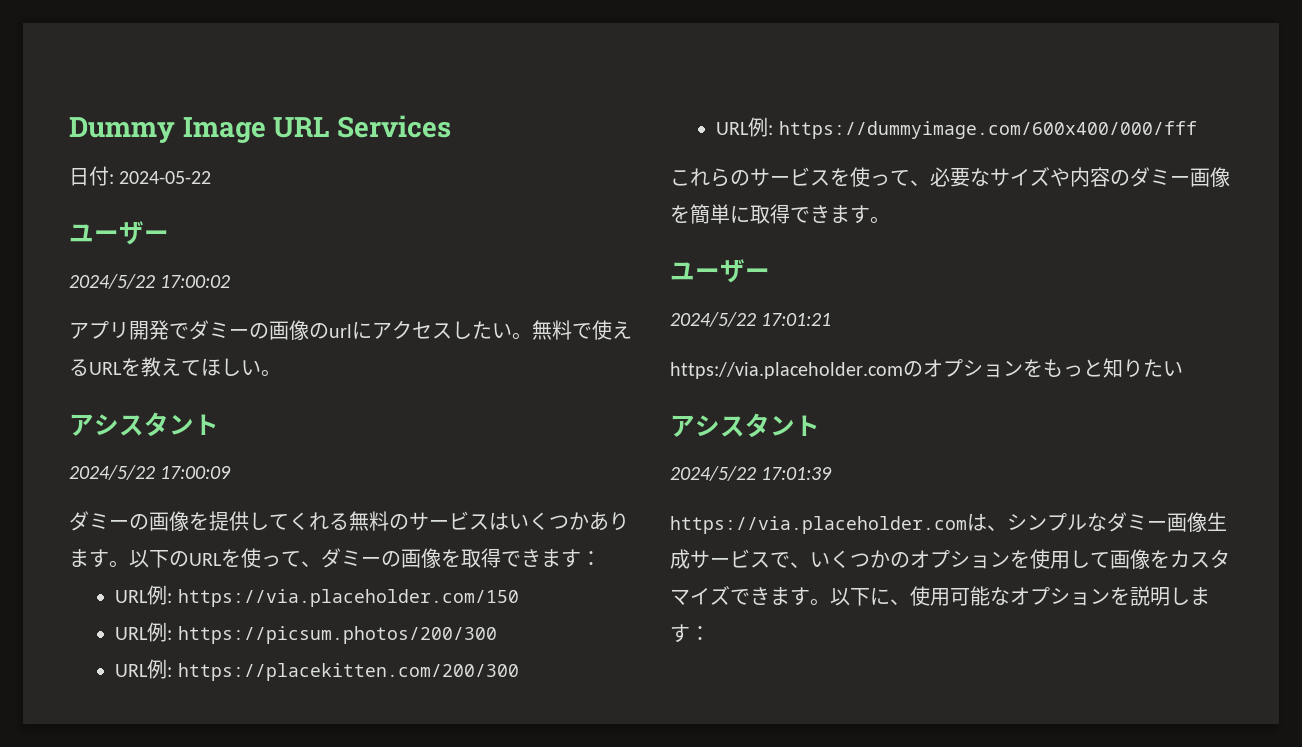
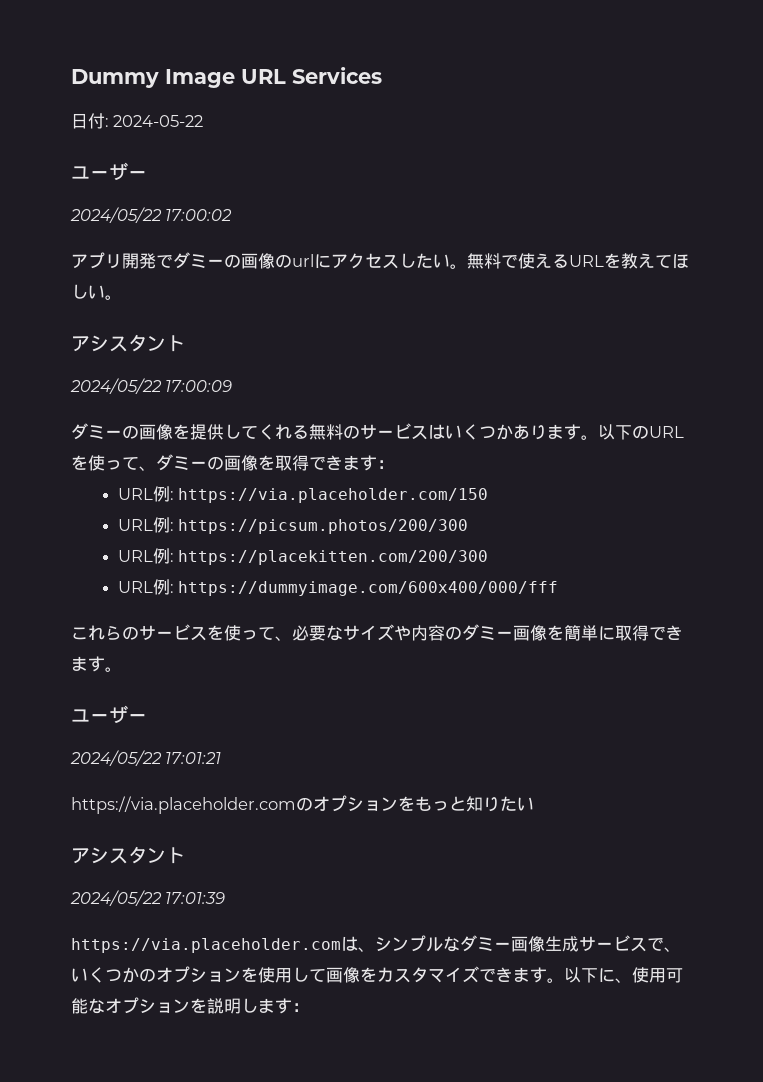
[69,274,155,289] 2024/5/22 -> [70,207,162,223] 2024/05/22
[69,465,155,480] 2024/5/22 -> [70,378,162,394] 2024/05/22
[670,312,756,327] 2024/5/22 -> [70,750,162,766] 2024/05/22
[670,466,756,481] 2024/5/22 -> [70,890,162,906] 2024/05/22

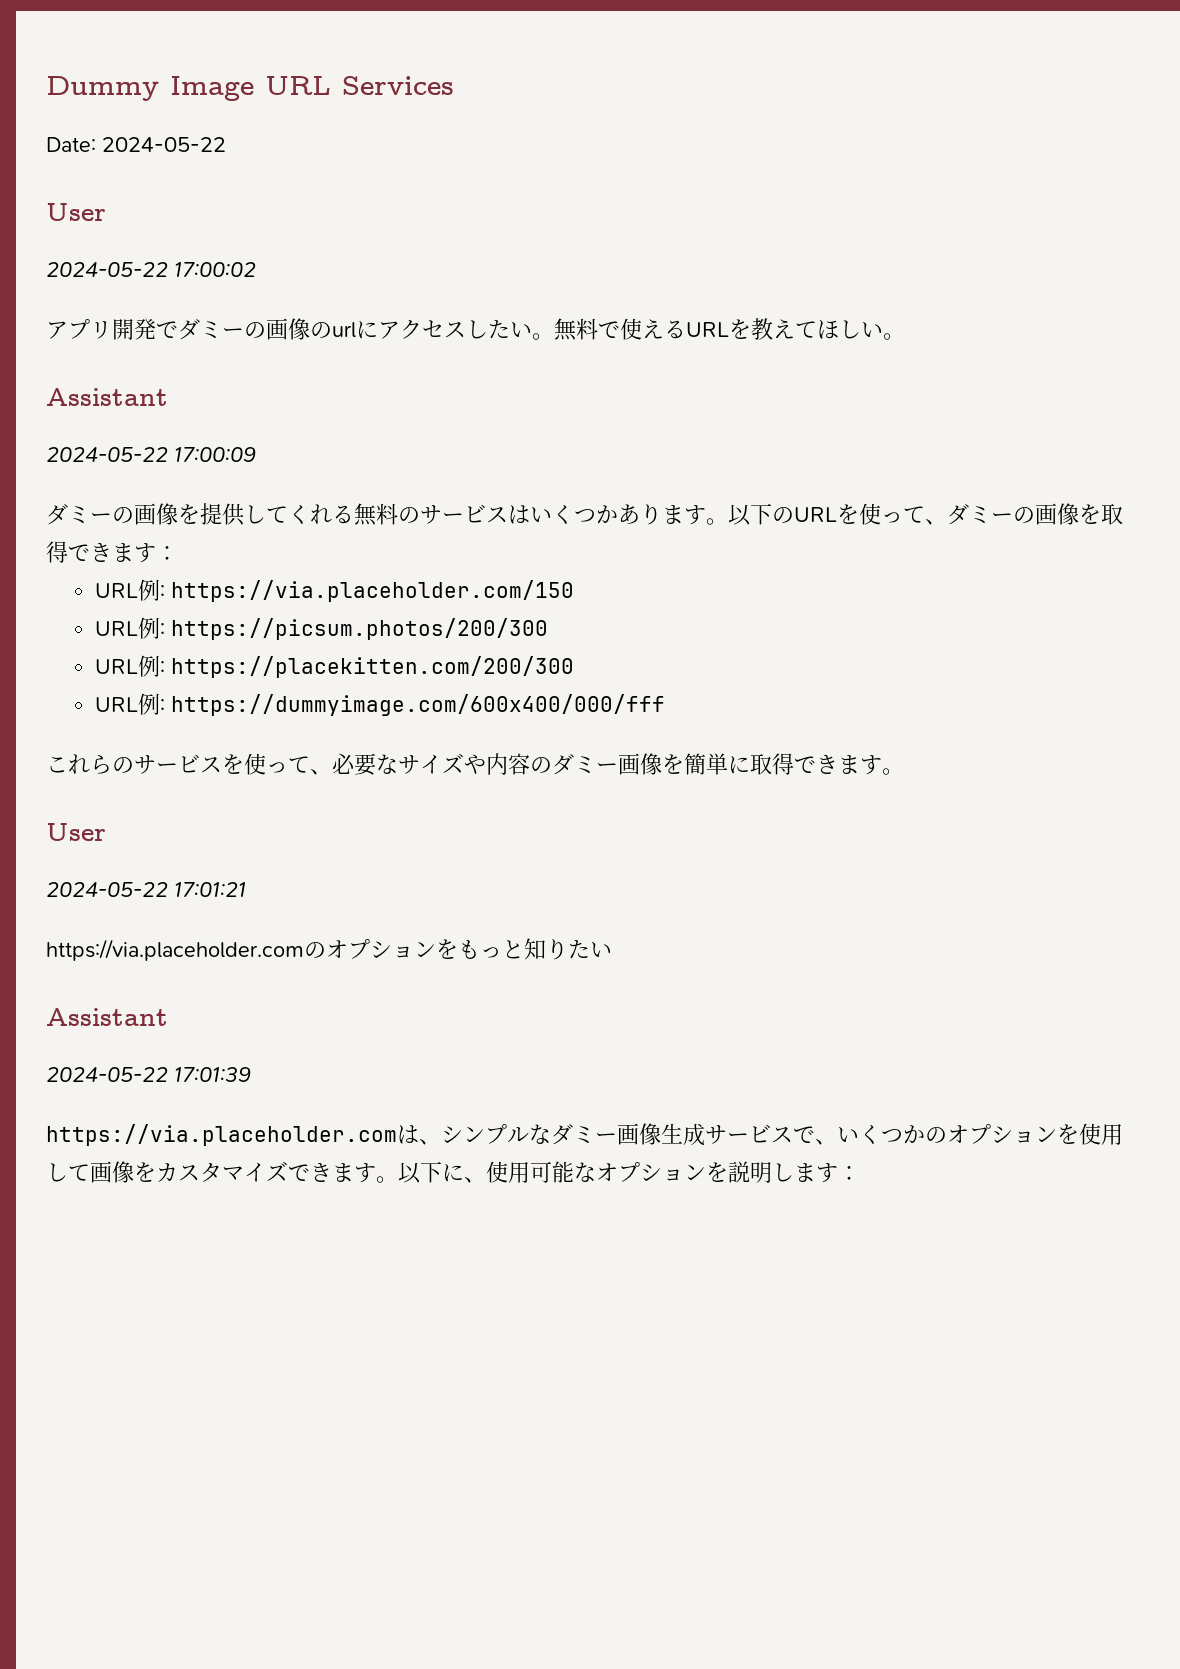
[71,113,109,129] 日付: -> [46,137,96,152] Date:
[71,162,147,181] [70,207,162,223] ユーザー // 2024/05/22 -> [46,203,106,221] [46,262,168,277] User // 2024-05-22
[71,334,185,352] [70,378,162,394] アシスタント // 2024/05/22 -> [46,388,168,406] [46,447,168,462] Assistant // 2024-05-22
[71,705,147,724] [70,750,162,766] ユーザー // 2024/05/22 -> [46,823,106,841] [46,882,168,897] User // 2024-05-22
[71,846,185,864] [70,890,162,906] アシスタント // 2024/05/22 -> [46,1008,168,1026] [46,1067,168,1082] Assistant // 2024-05-22

